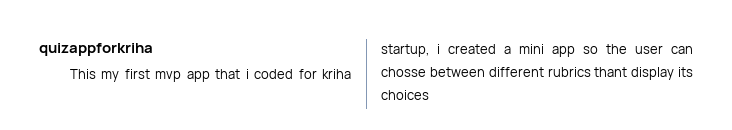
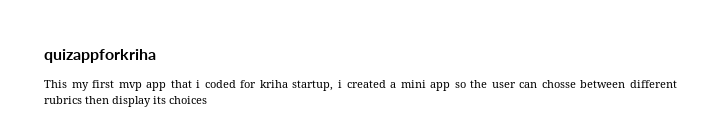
[594,67,628,77] thant -> [85,96,109,104] then

